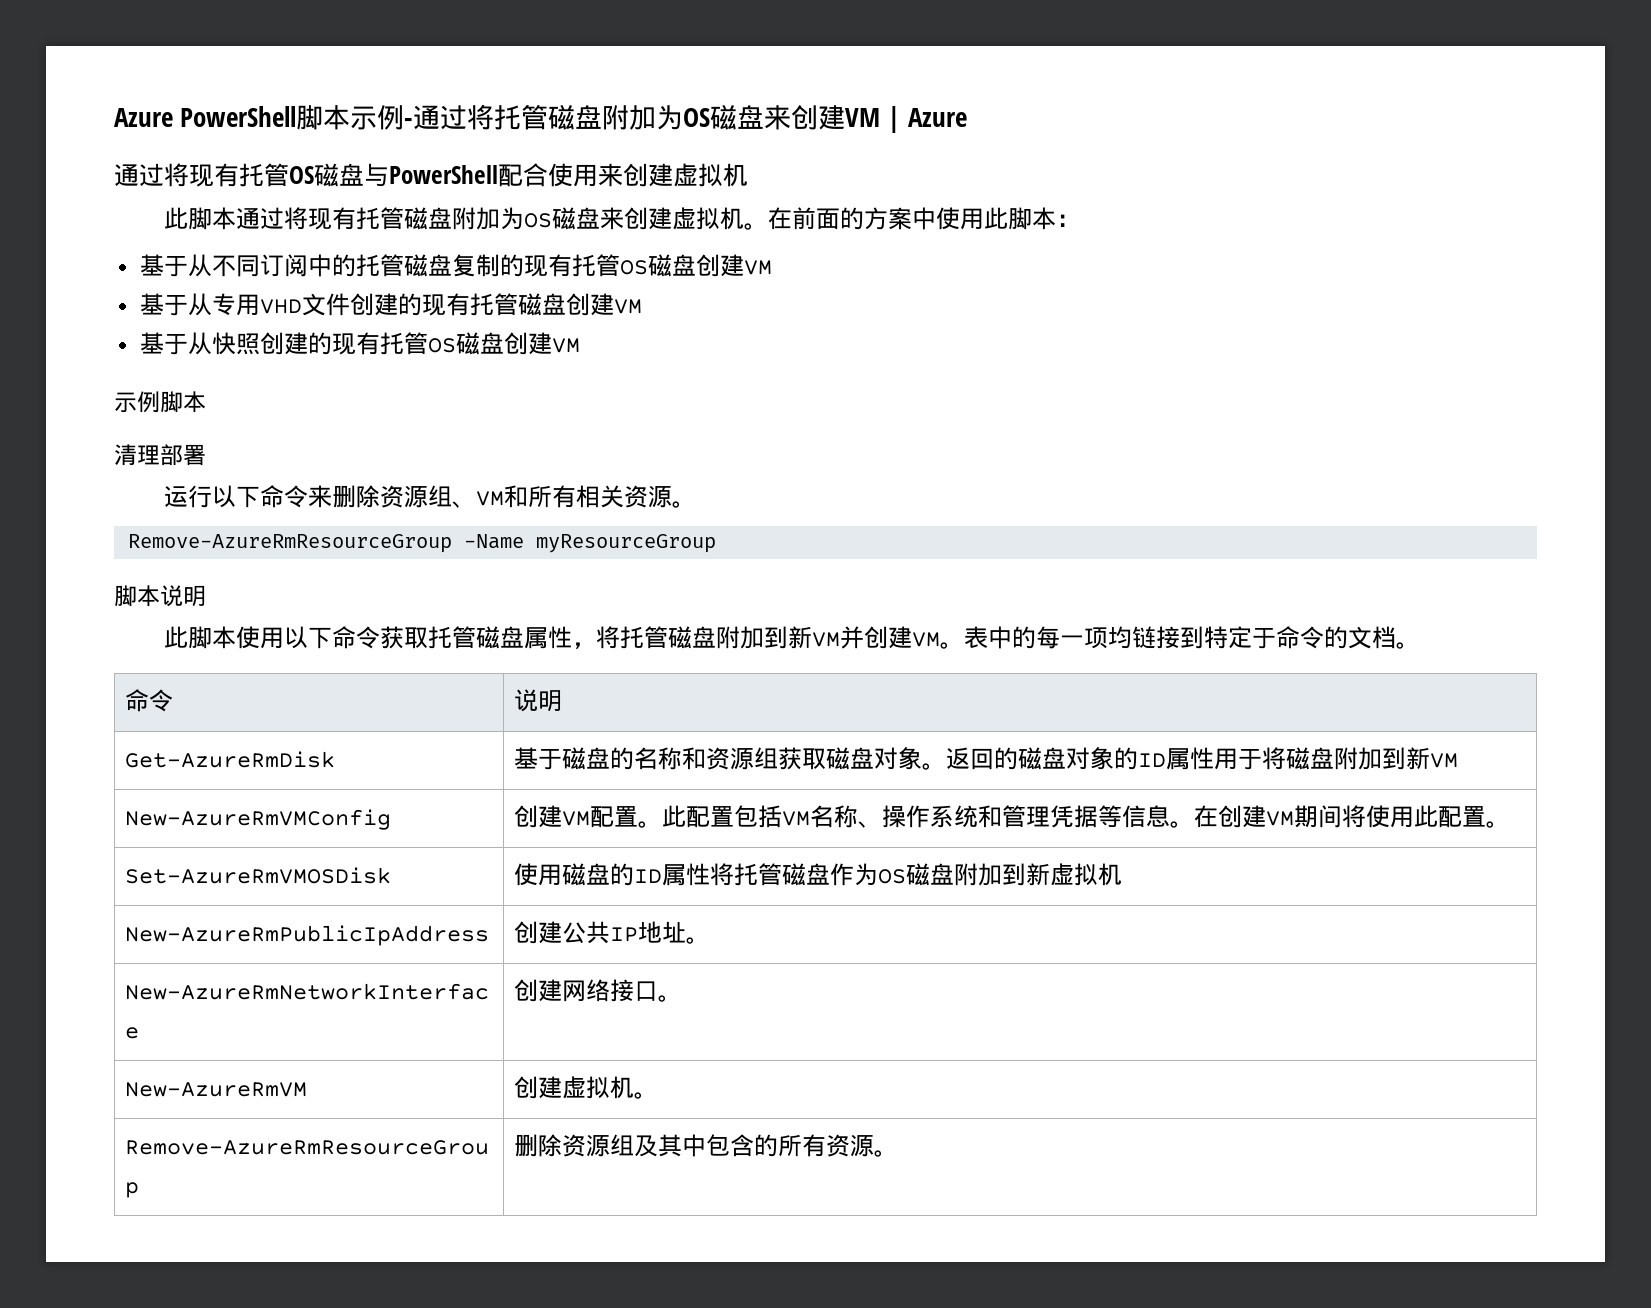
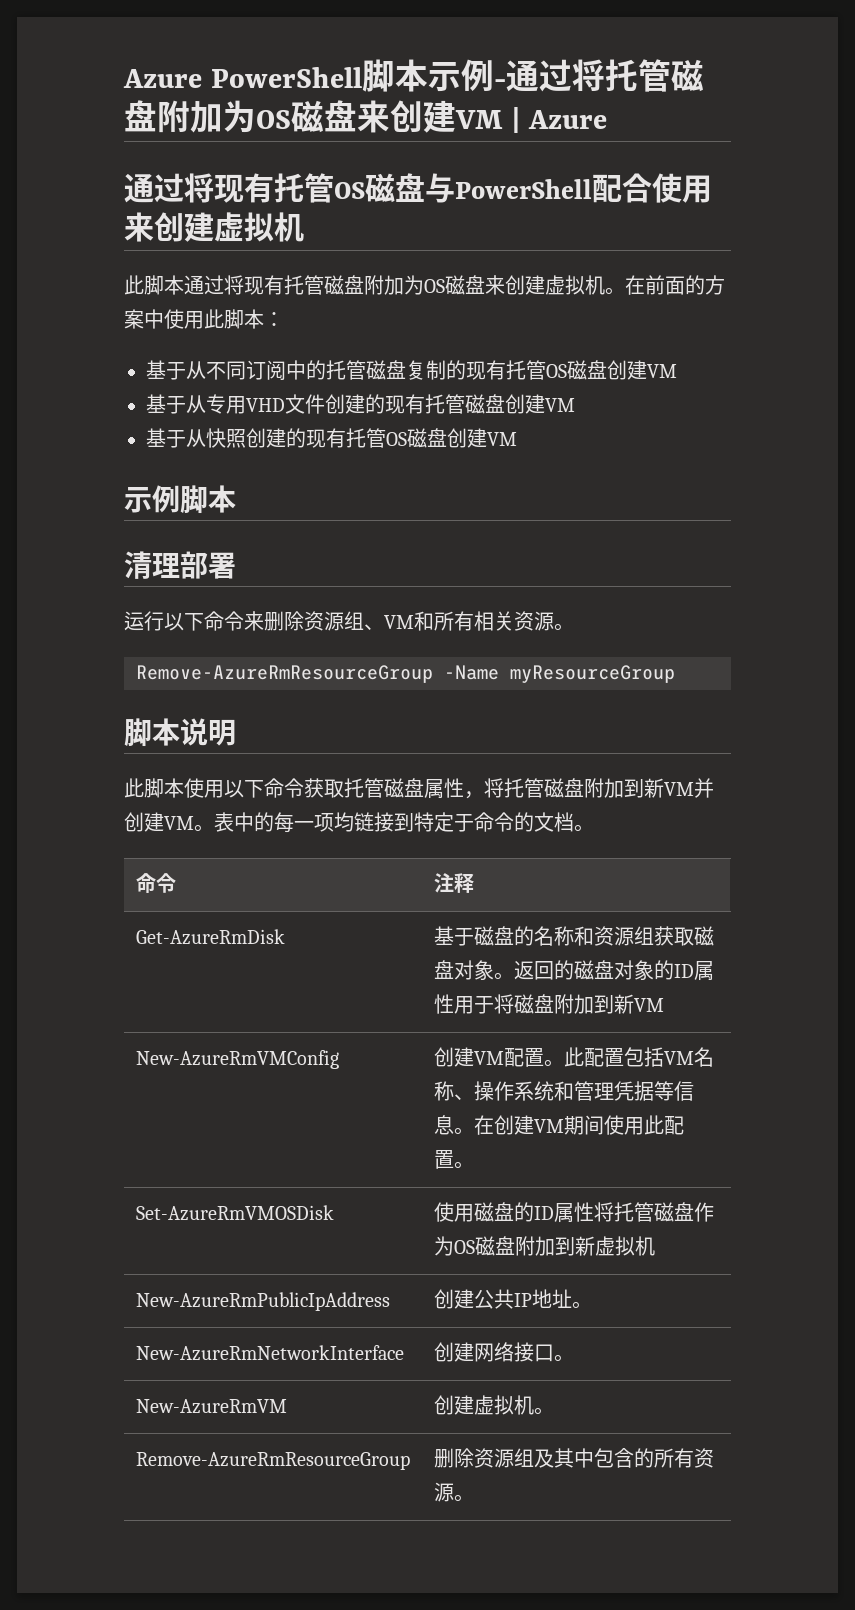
[514,689,563,712] 说明 -> [433,873,474,893] 注释
[1342,805,1367,828] 将 -> (604, 1125) none

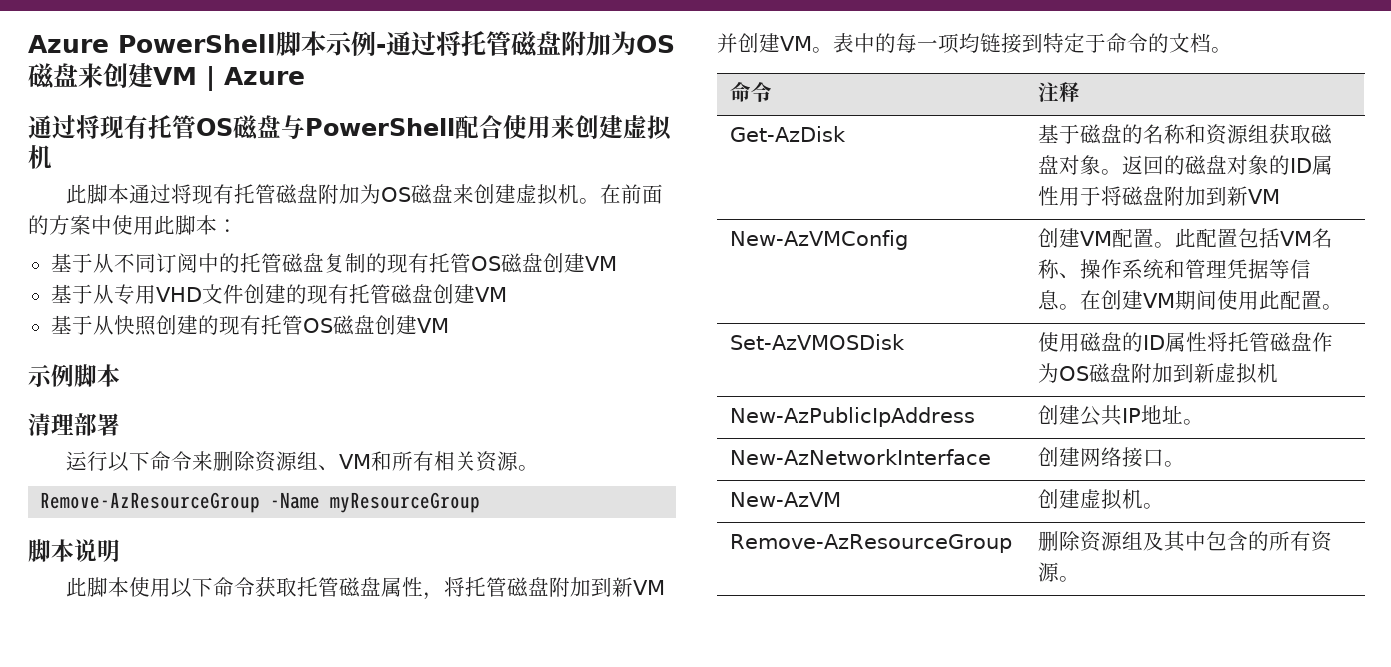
[136,665,433,683] Remove-AzureRmResourceGroup -> [40,492,261,513] Remove-AzResourceGroup
[135,929,285,945] Get-AzureRmDisk -> [729,126,846,142] Get-AzDisk
[135,1050,339,1069] New-AzureRmVMConfig -> [729,230,908,250] New-AzVMConfig
[135,1205,334,1221] Set-AzureRmVMOSDisk -> [729,334,905,350] Set-AzVMOSDisk
[135,1292,390,1311] New-AzureRmPublicIpAddress -> [729,407,975,427] New-AzPublicIpAddress
[135,1345,404,1361] New-AzureRmNetworkInterface -> [729,449,991,465] New-AzNetworkInterface
[135,1399,287,1414] New-AzureRmVM -> [729,492,841,507] New-AzVM
[135,1452,410,1470] Remove-AzureRmResourceGroup -> [729,534,1012,553] Remove-AzResourceGroup

